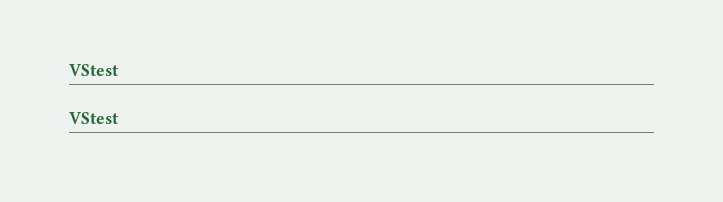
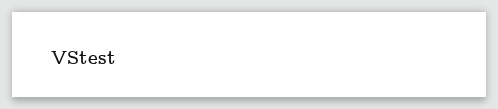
[69,64,118,76] [69,112,118,124] VStest // VStest -> [51,51,116,64] VStest

